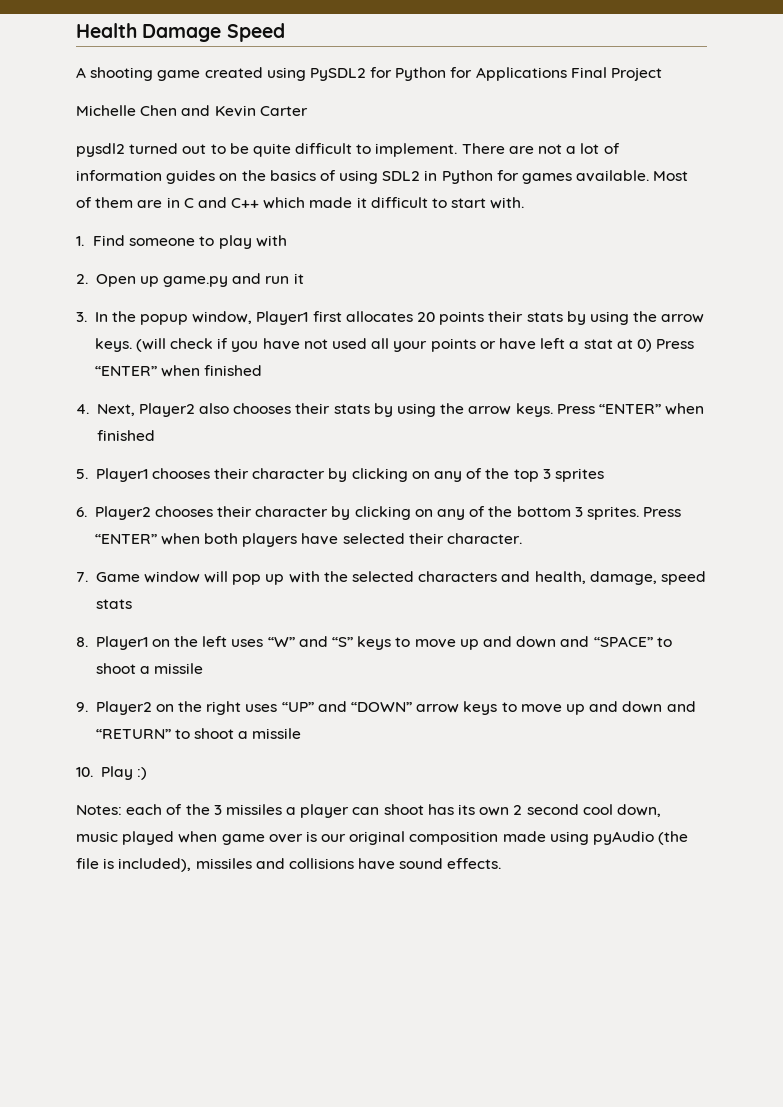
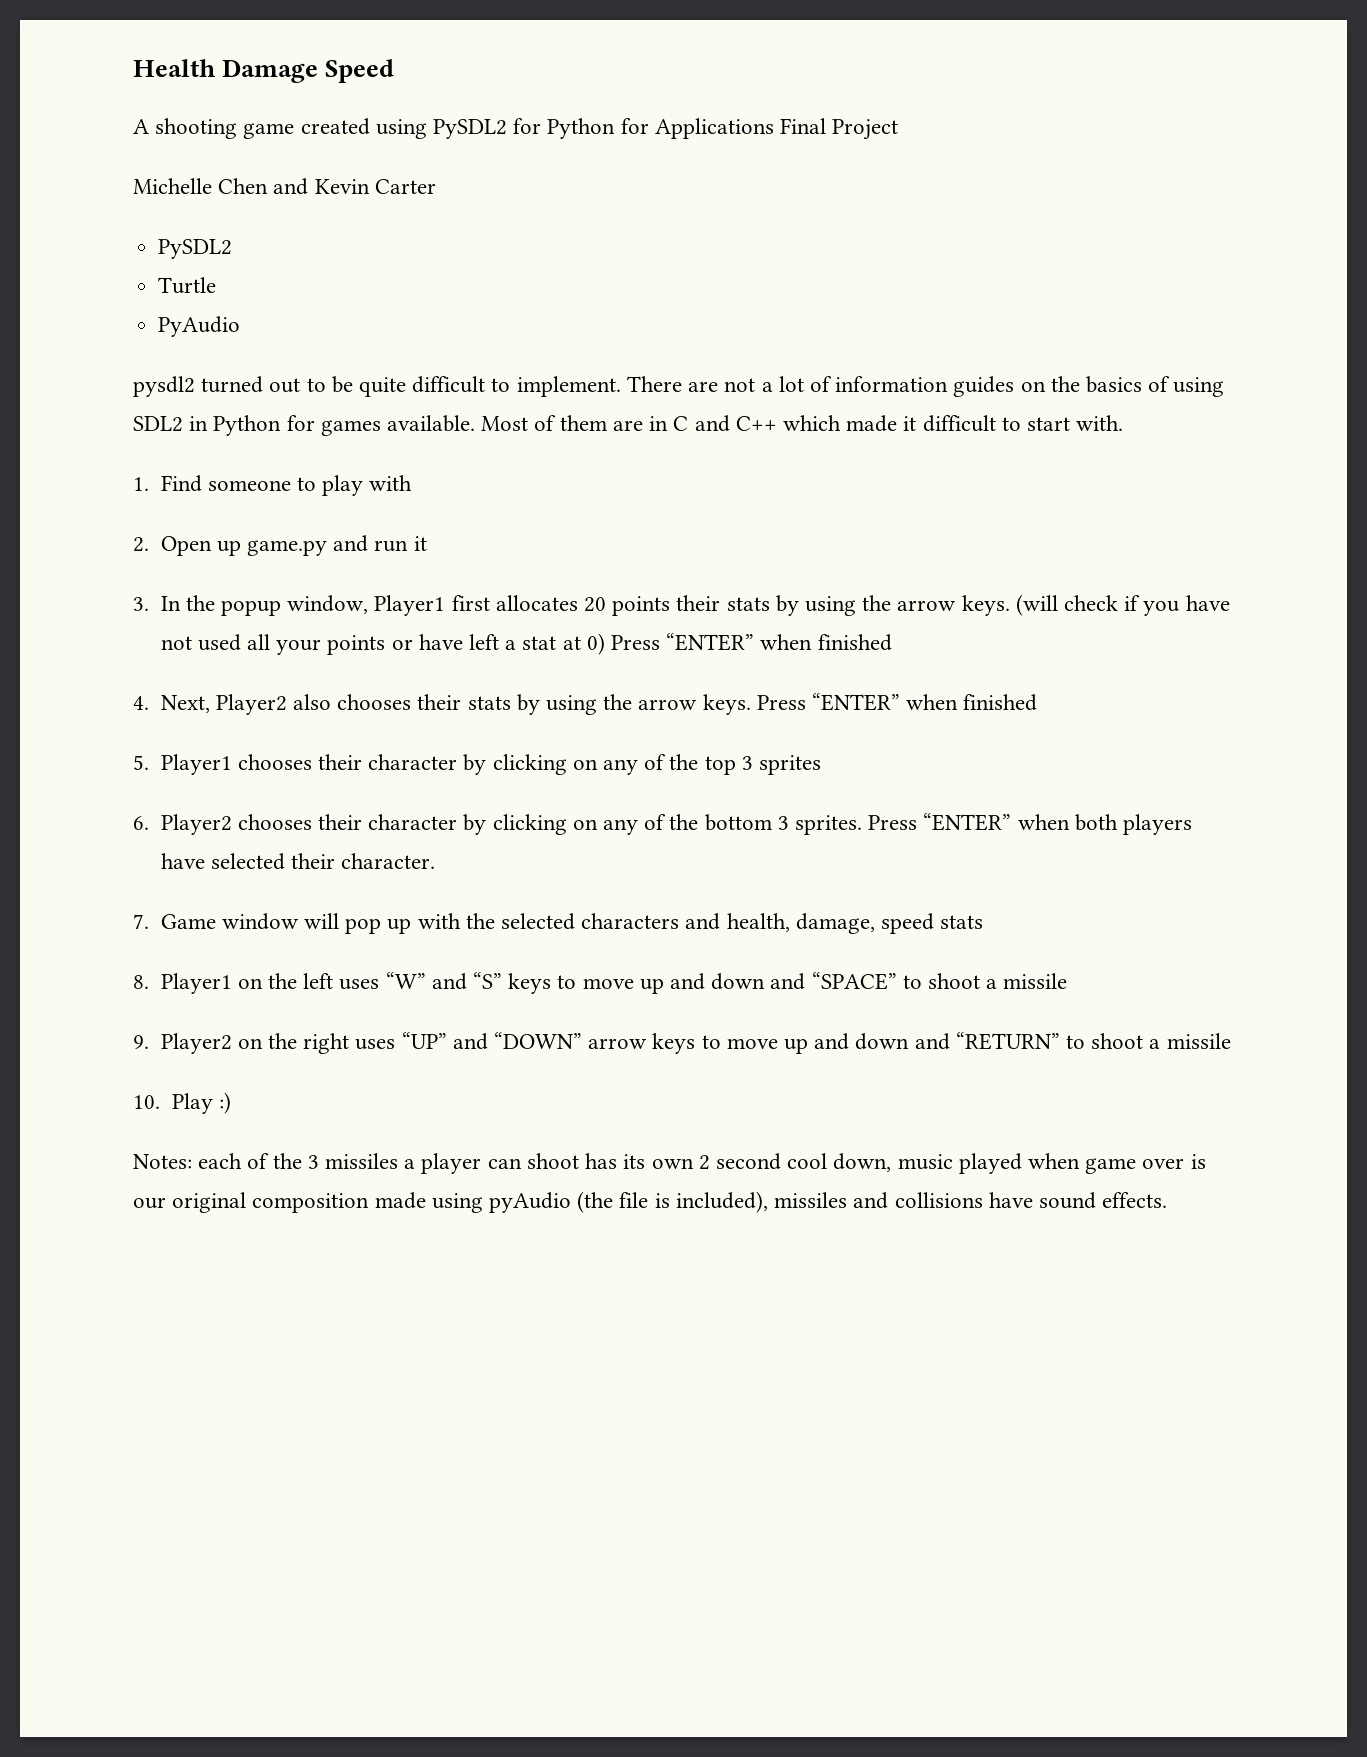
(308, 111) none -> [158,239,233,259] [158,277,217,294] [158,316,241,337] // PySDL2 // Turtle // PyAudio

